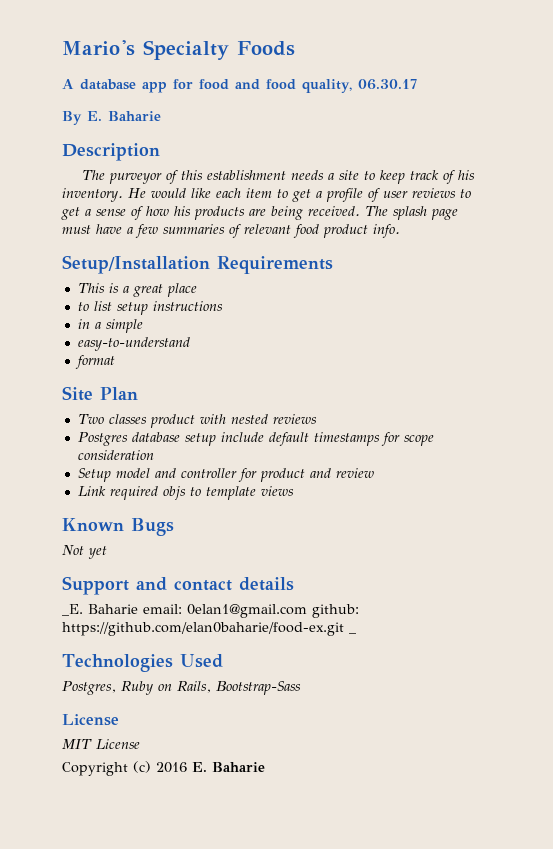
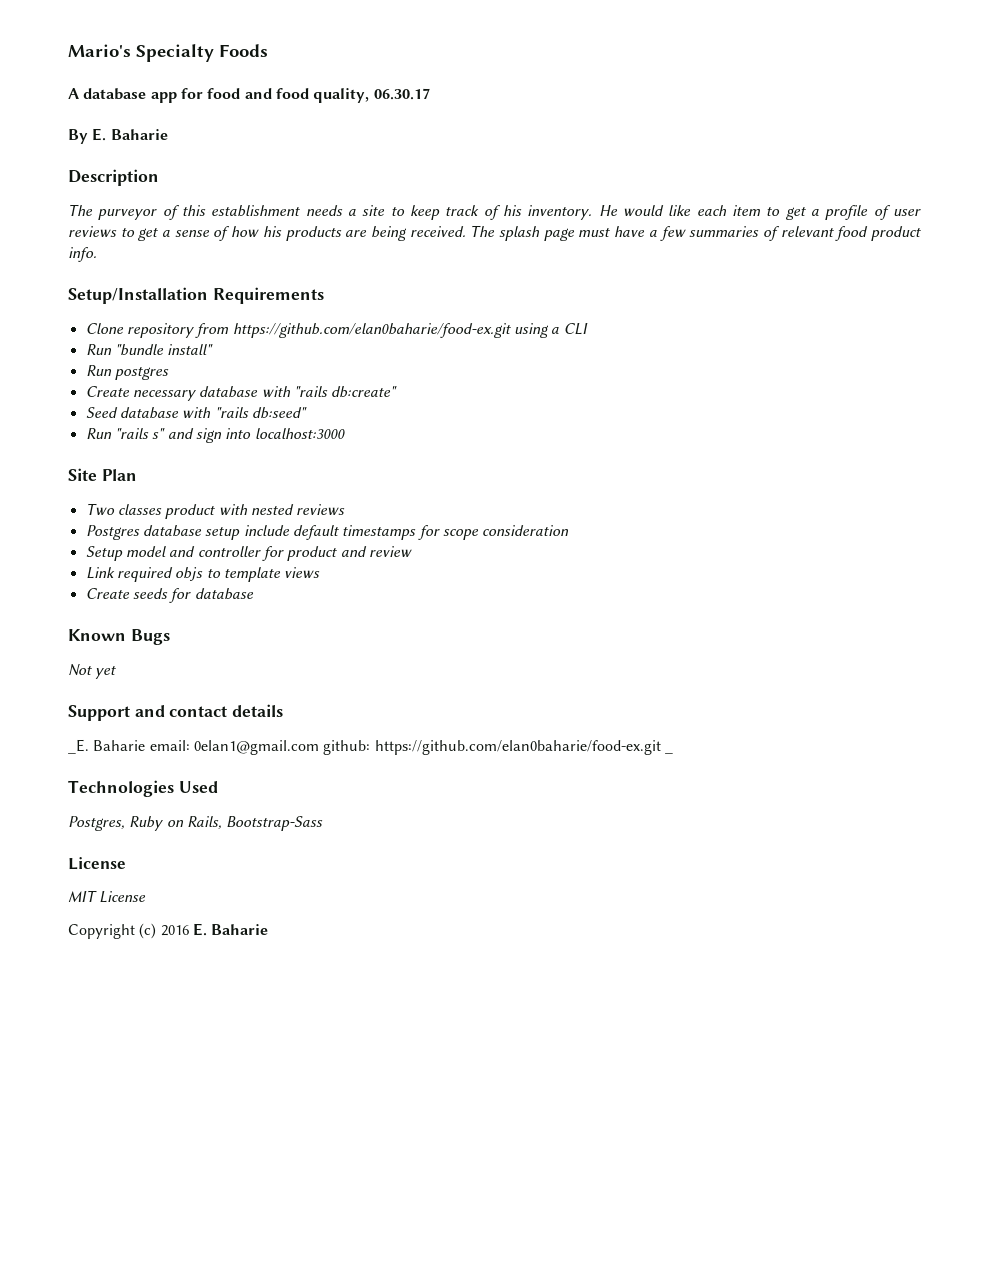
[77,283,197,297] [77,301,223,315] [77,319,143,333] [77,337,190,351] [74,355,115,369] This is a great place // to list setup instructions // in a simple // easy-to-understand // format -> [85,323,588,338] [85,344,214,356] [85,365,169,380] [85,386,398,401] [85,407,307,419] [85,428,345,443] Clone repository from https://github.com/elan0baharie/food-ex.git using a CLI // Run "bundle install" // Run postgres // Create necessary database with "rails db:create" // Seed database with "rails db:seed" // Run "rails s" and sign into localhost:3000
(294, 491) none -> [85,588,254,603] // Create seeds for database

